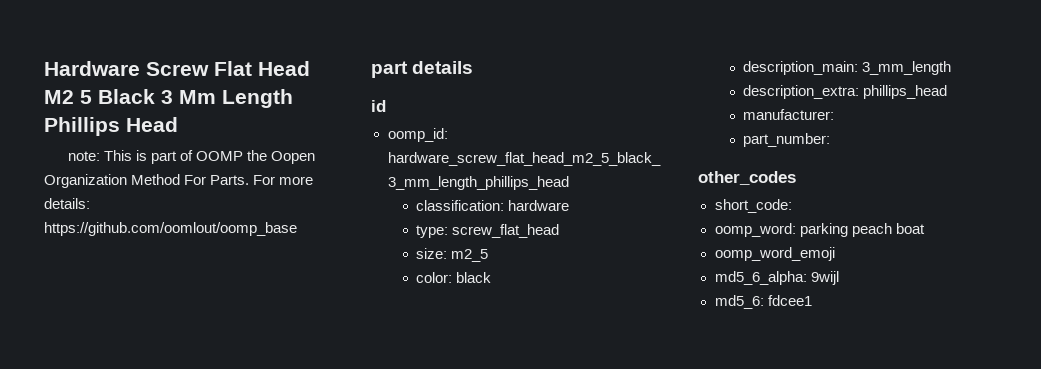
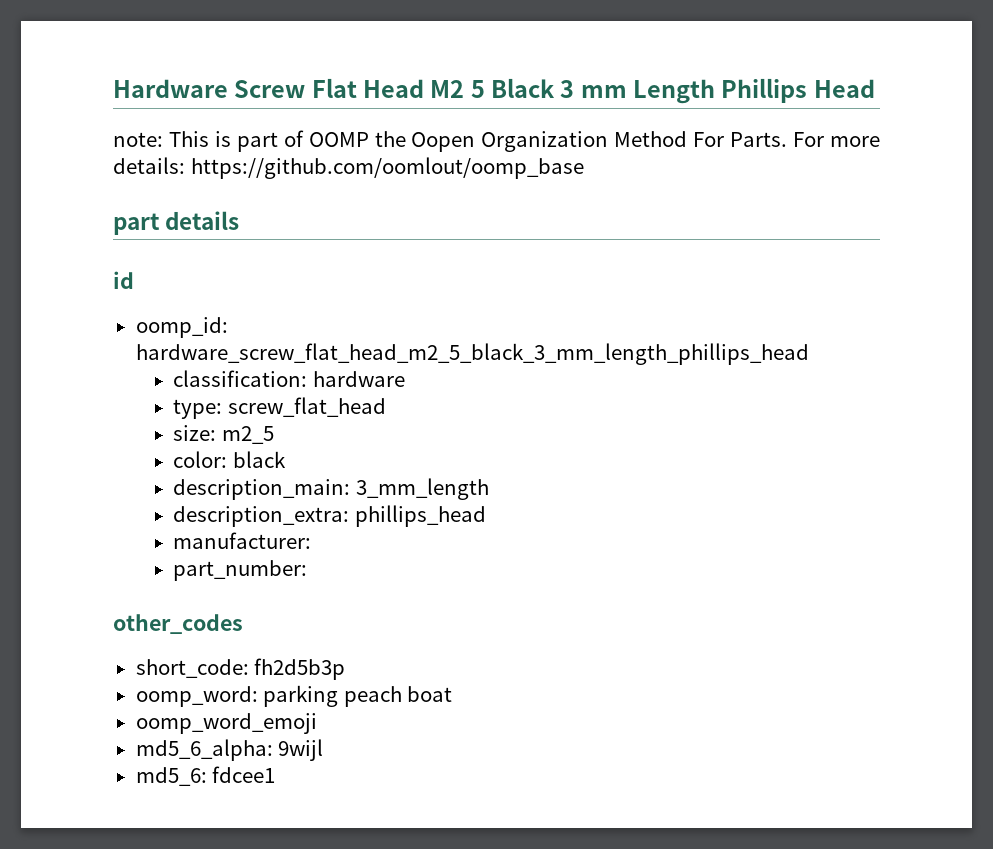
[179,90,216,104] Mm -> [580,85,627,98] mm
(792, 206) none -> [254,658,346,680] fh2d5b3p

